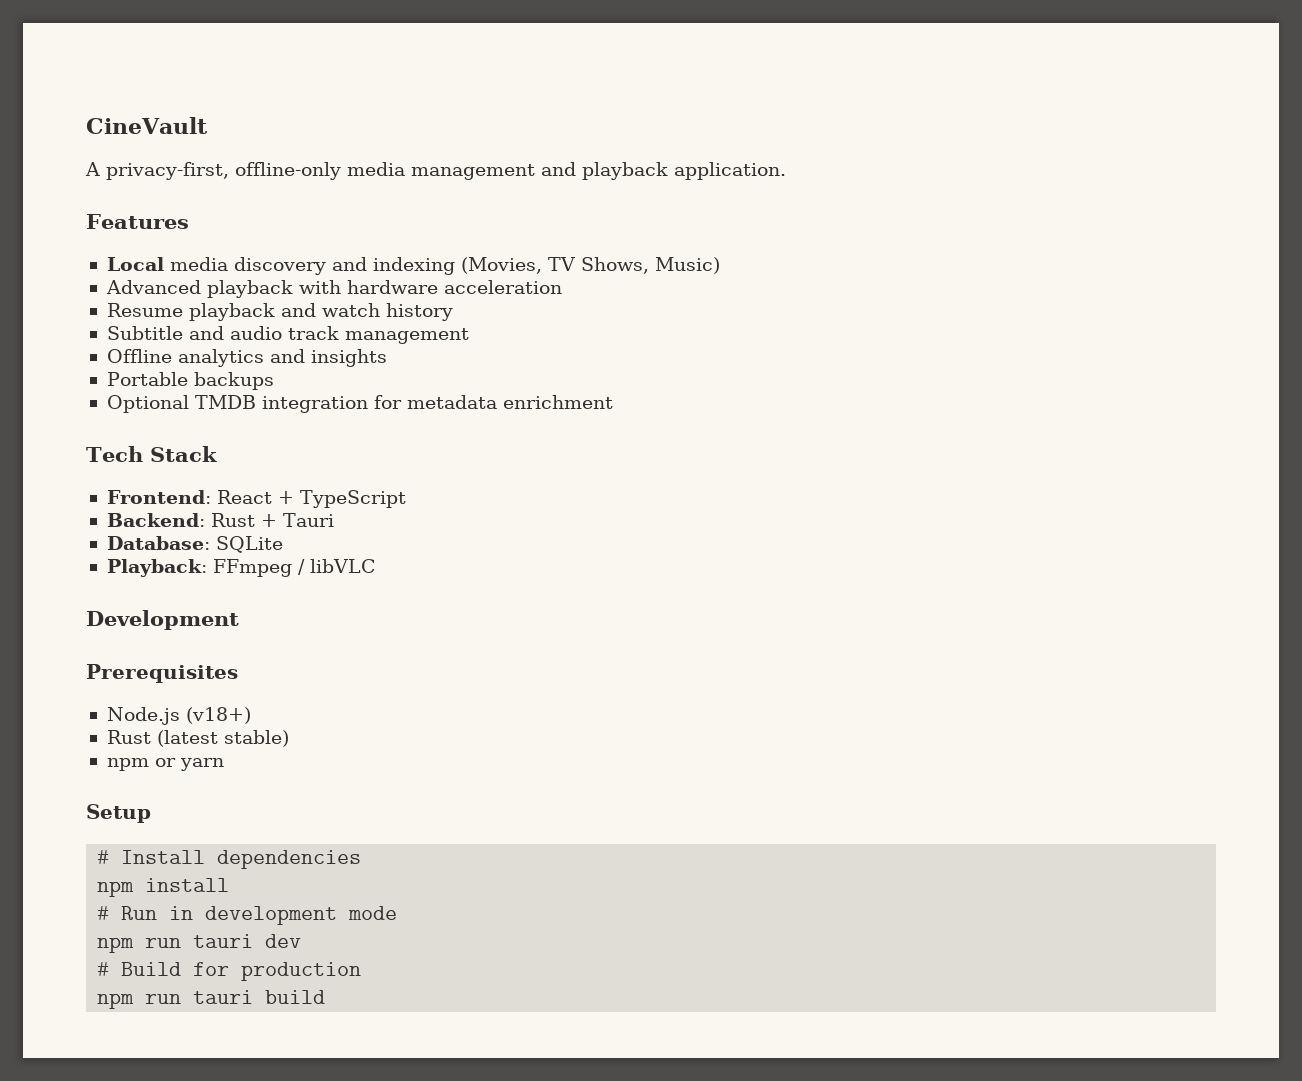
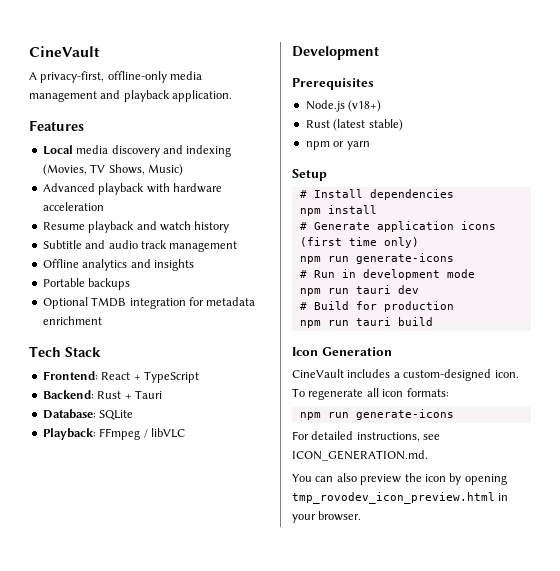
(230, 885) none -> [299,221,496,232] [299,237,419,248] [299,253,454,264] // # Generate application icons (first time only) // npm run generate-icons
(326, 997) none -> [292,347,392,356] [292,369,519,381] [292,388,449,400] [299,409,454,420] [292,431,441,442] [292,450,428,461] [292,473,507,485] [292,492,509,504] [292,511,362,523] // Icon Generation // CineVault includes a custom-designed icon. To regenerate all icon formats: // npm run generate-icons // For detailed instructions, see ICON_GENERATION.md. // You can also preview the icon by opening tmp_rovodev_icon_preview.html in your browser.

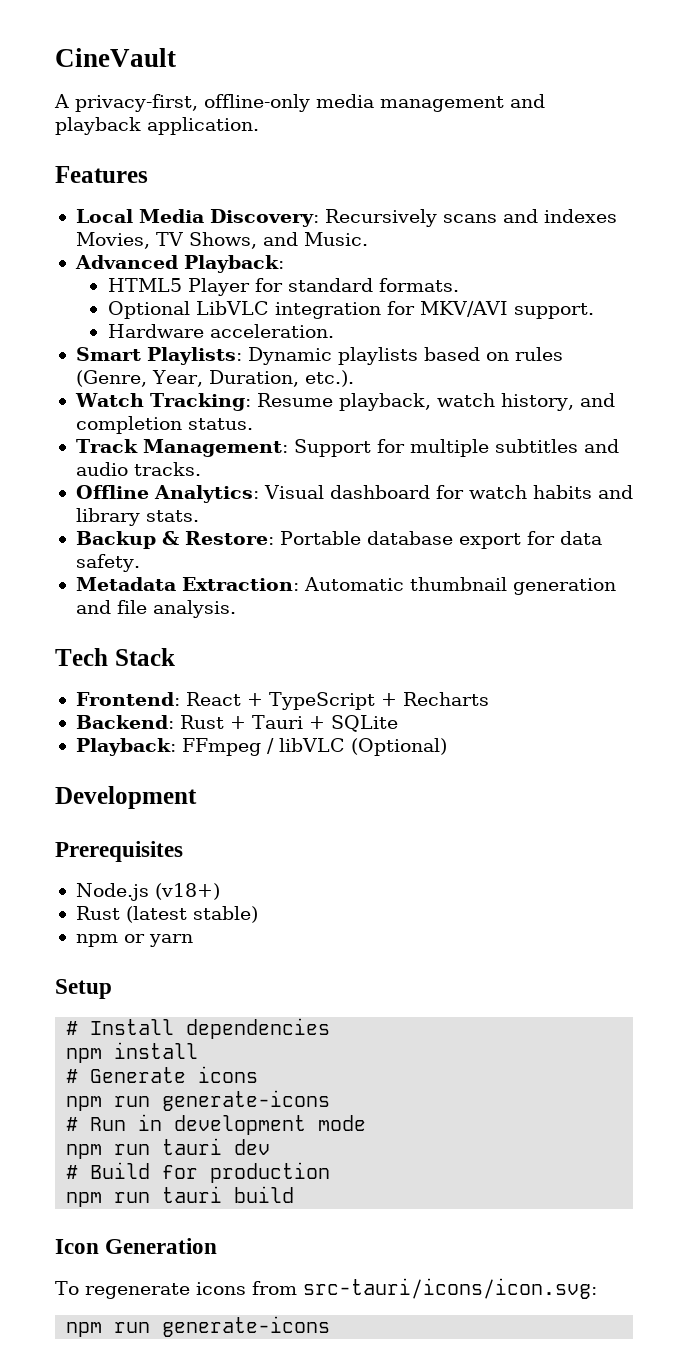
[76,145,232,157] [42,164,183,176] [42,183,222,195] [42,202,104,211] [42,221,230,233] [42,240,238,252] [42,259,194,271] [42,278,131,290] [42,297,256,309] [42,316,102,325] media discovery and indexing (Movies, TV Shows, Music) // Advanced playback with hardware acceleration // Resume playback and watch history // Subtitle and audio track management // Offline analytics and insights // Portable backups // Optional TMDB integration for metadata enrichment -> [138,209,617,227] [75,232,368,249] [74,255,284,273] [107,278,459,296] [107,301,595,319] [107,324,334,338] [75,347,563,365] [75,370,354,387] [74,393,615,411] [75,416,253,434] [75,439,619,457] [75,462,201,476] [75,485,633,503] [75,508,199,526] [75,531,602,549] [75,554,140,572] [75,577,616,595] [75,600,236,618] Media Discovery: Recursively scans and indexes Movies, TV Shows, and Music. // Advanced Playback: // HTML5 Player for standard formats. // Optional LibVLC integration for MKV/AVI support. // Hardware acceleration. // Smart Playlists: Dynamic playlists based on rules (Genre, Year, Duration, etc.). // Watch Tracking: Resume playback, watch history, and completion status. // Track Management: Support for multiple subtitles and audio tracks. // Offline Analytics: Visual dashboard for watch habits and library stats. // Backup & Restore: Portable database export for data safety. // Metadata Extraction: Automatic thumbnail generation and file analysis.
(199, 377) none -> [380,692,489,706] + Recharts
[42,409,96,419] // Database: -> [308,716,325,729] +
(185, 433) none -> [350,738,447,756] (Optional)
[376,221,496,232] [299,237,419,248] application icons (first time only) -> [198,1066,259,1083] icons
[292,369,519,381] [292,388,449,400] [299,409,454,420] [292,431,441,442] [292,450,428,461] [292,473,507,485] [292,492,509,504] [292,511,362,523] CineVault includes a custom-designed icon. To regenerate all icon formats: // npm run generate-icons // For detailed instructions, see ICON_GENERATION.md. // You can also preview the icon by opening tmp_rovodev_icon_preview.html in your browser. -> [55,1278,597,1299] [66,1316,331,1337] To regenerate icons from src-tauri/icons/icon.svg: // npm run generate-icons

